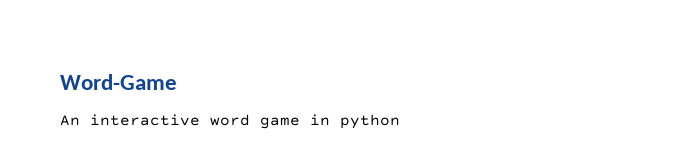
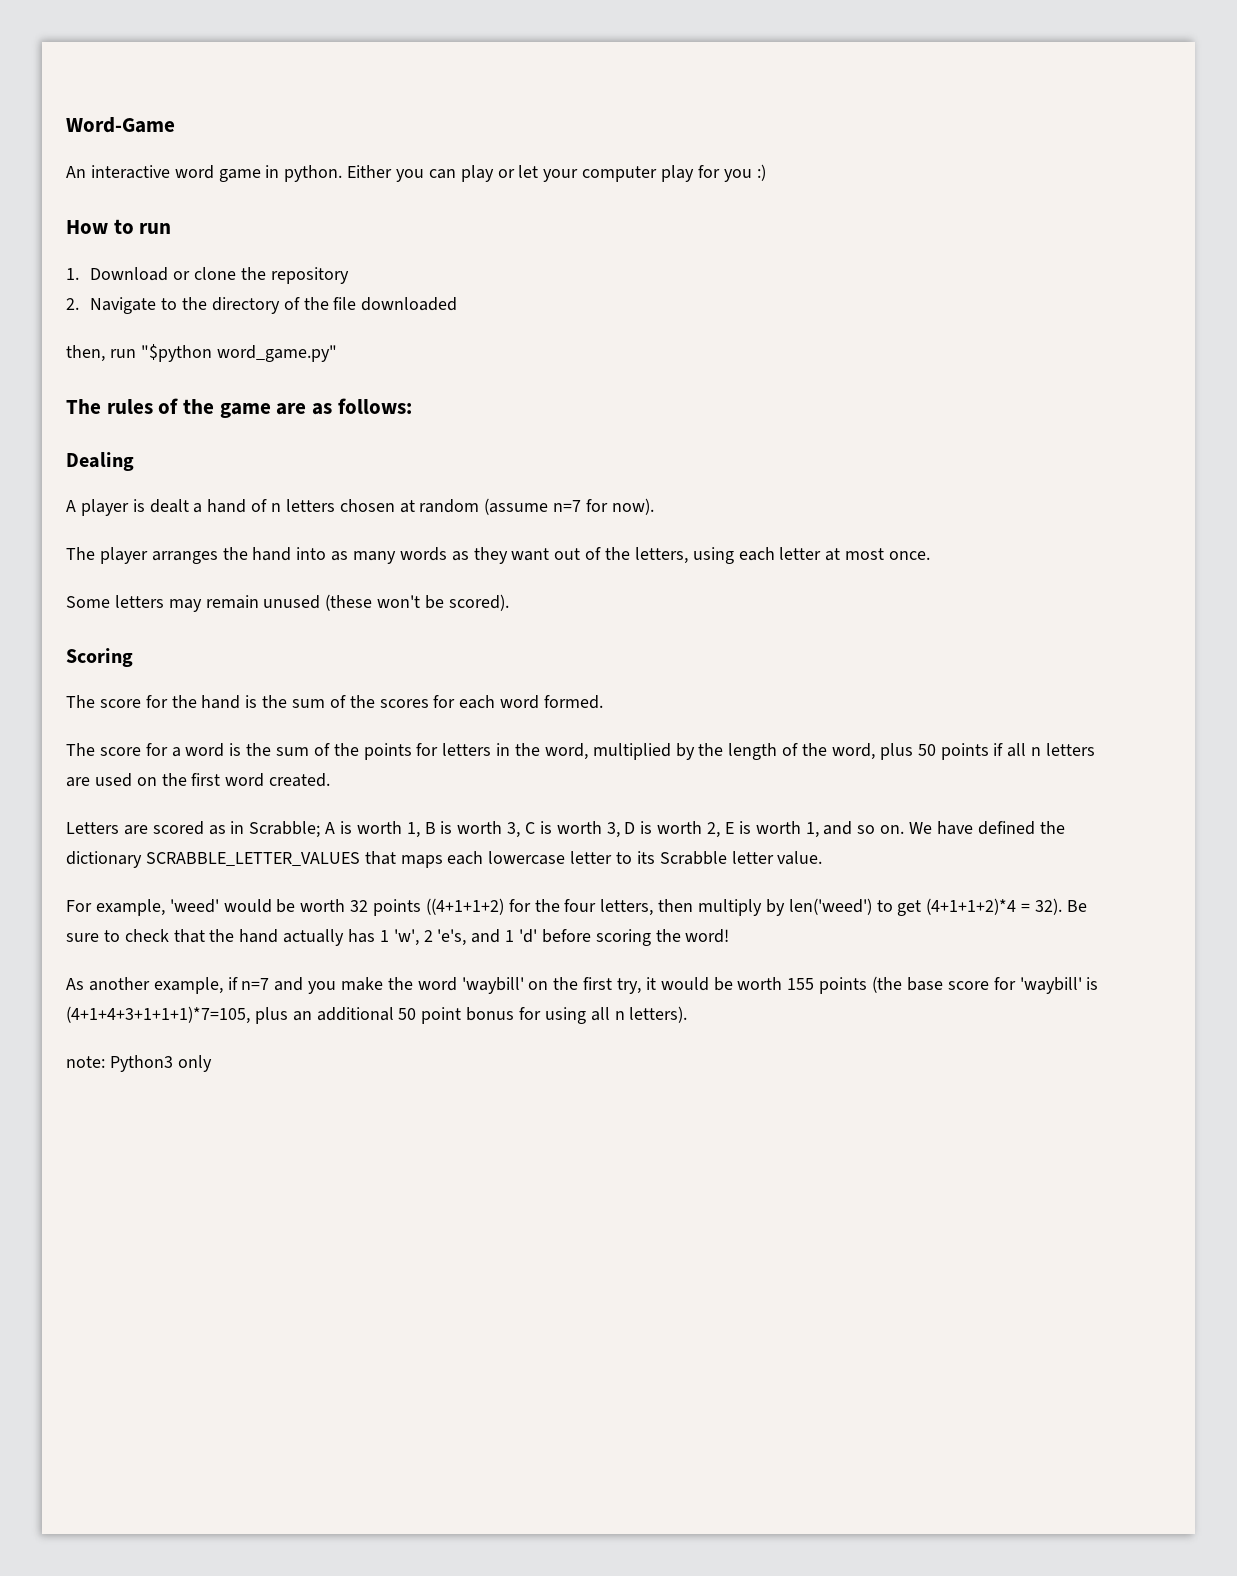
[340,114,400,129] python -> [284,164,766,182] [66,219,172,234] [66,267,349,284] [66,297,458,314] [66,344,337,362] [66,398,412,418] [66,452,134,471] [66,498,654,516] [66,547,931,564] [66,594,509,612] [66,648,133,667] [66,695,604,709] [66,743,1095,760] [66,773,331,787] [66,821,1065,838] [66,851,823,868] [66,898,1087,916] [66,929,730,946] [66,976,1099,994] [66,1006,688,1024] [66,1055,212,1072] python. Either you can play or let your computer play for you :) // How to run // 1. Download or clone the repository // 2. Navigate to the directory of the file downloaded // then, run "$python word_game.py" // The rules of the game are as follows: // Dealing // A player is dealt a hand of n letters chosen at random (assume n=7 for now). // The player arranges the hand into as many words as they want out of the letters, using each letter at most once. // Some letters may remain unused (these won't be scored). // Scoring // The score for the hand is the sum of the scores for each word formed. // The score for a word is the sum of the points for letters in the word, multiplied by the length of the word, plus 50 points if all n letters are used on the first word created. // Letters are scored as in Scrabble; A is worth 1, B is worth 3, C is worth 3, D is worth 2, E is worth 1, and so on. We have defined the dictionary SCRABBLE_LETTER_VALUES that maps each lowercase letter to its Scrabble letter value. // For example, 'weed' would be worth 32 points ((4+1+1+2) for the four letters, then multiply by len('weed') to get (4+1+1+2)*4 = 32). Be sure to check that the hand actually has 1 'w', 2 'e's, and 1 'd' before scoring the word! // As another example, if n=7 and you make the word 'waybill' on the first try, it would be worth 155 points (the base score for 'waybill' is (4+1+4+3+1+1+1)*7=105, plus an additional 50 point bonus for using all n letters). // note: Python3 only

